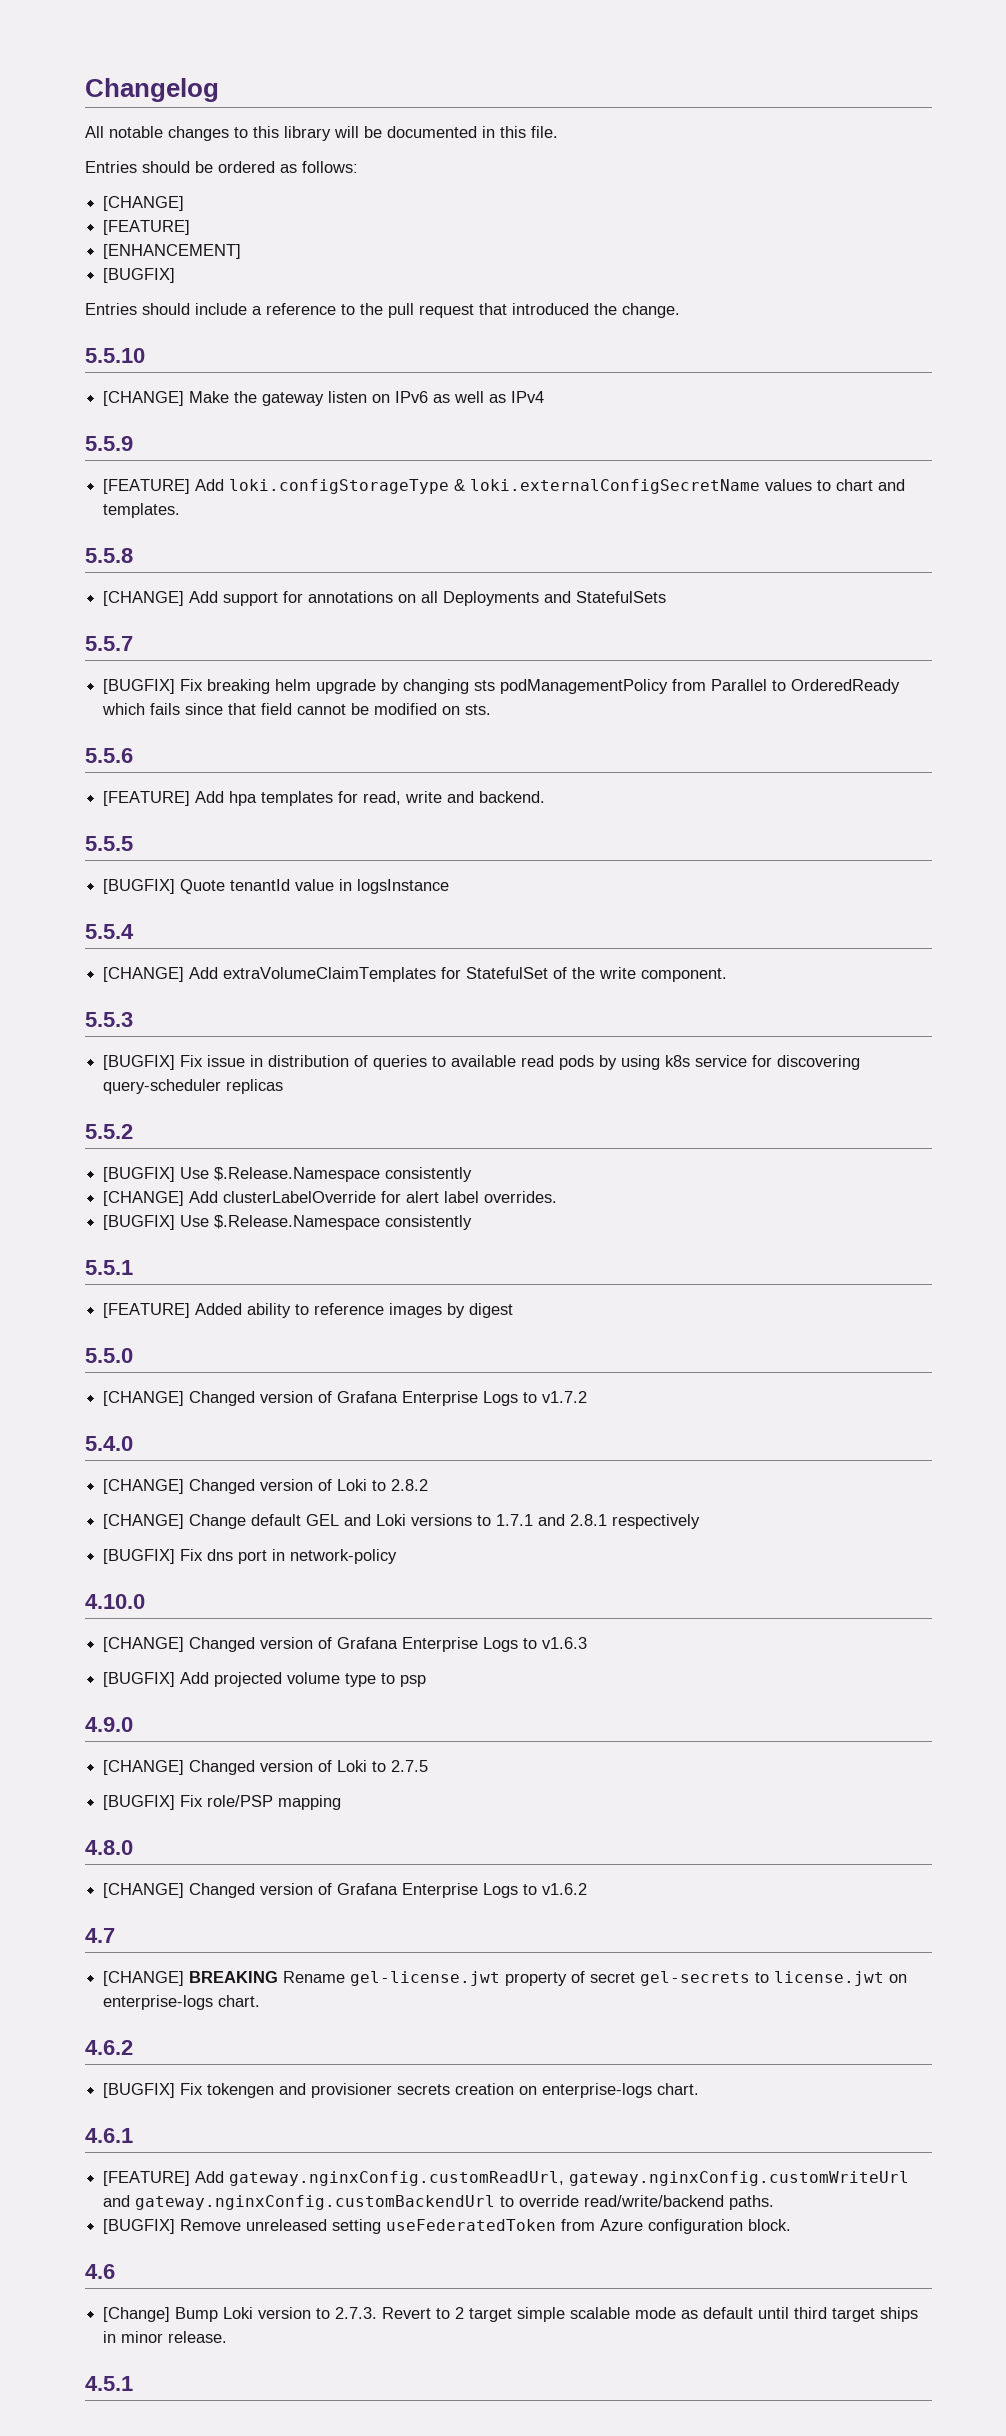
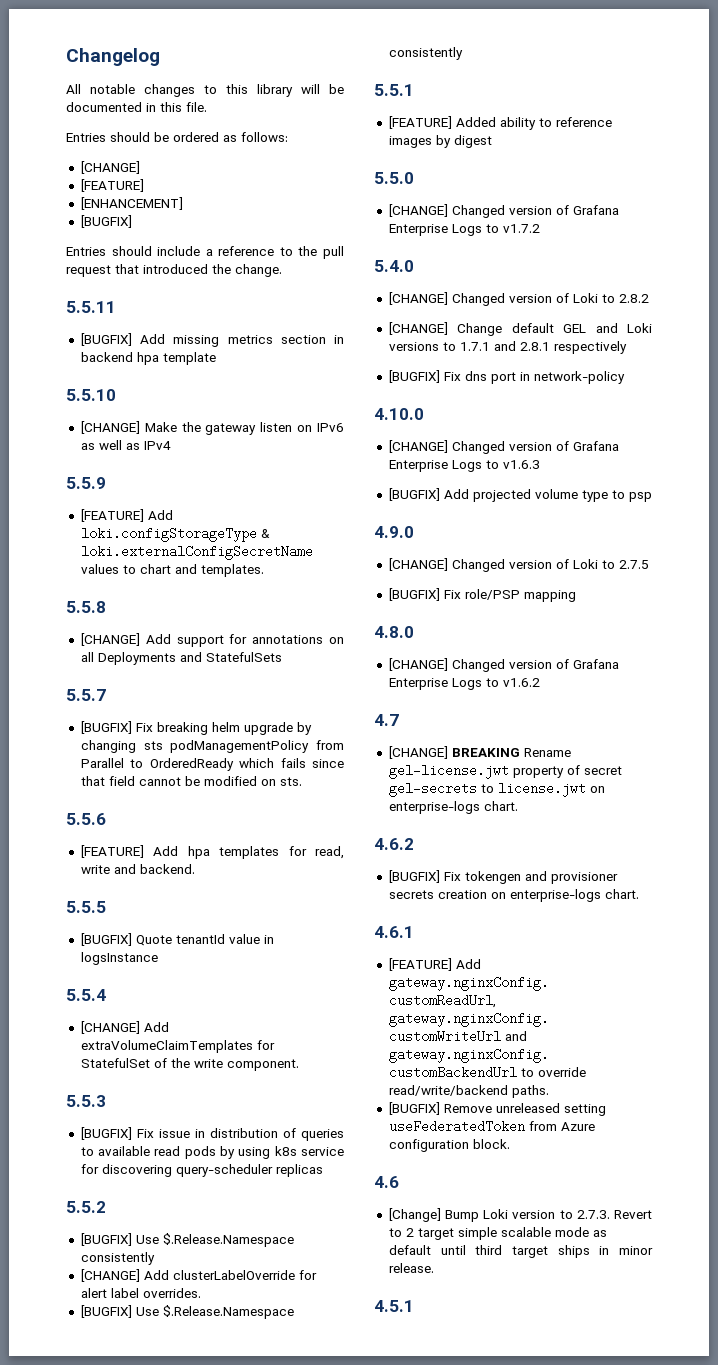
(680, 310) none -> [66,301,116,313] [80,333,344,347] [80,352,216,365] // 5.5.11 // [BUGFIX] Add missing metrics section in backend hpa template

